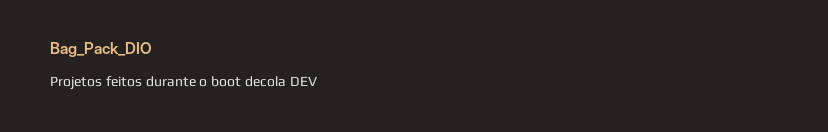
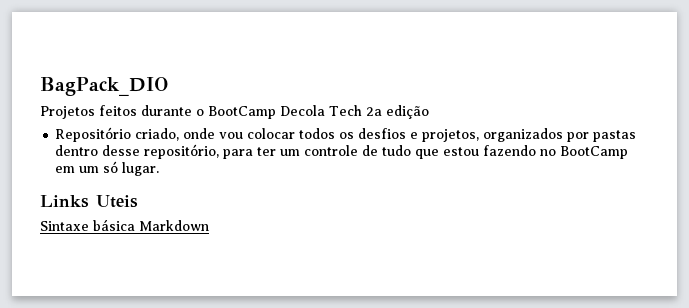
[50,42,152,57] Bag_Pack_DIO -> [40,77,169,96] BagPack_DIO
[211,76,317,87] boot decola DEV -> [208,105,429,119] [55,127,637,142] [55,144,629,159] [55,161,160,176] [40,195,138,208] [40,219,209,231] BootCamp Decola Tech 2a edição // Repositório criado, onde vou colocar todos os desfios e projetos, organizados por pastas dentro desse repositório, para ter um controle de tudo que estou fazendo no BootCamp em um só lugar. // Links Uteis // Sintaxe básica Markdown

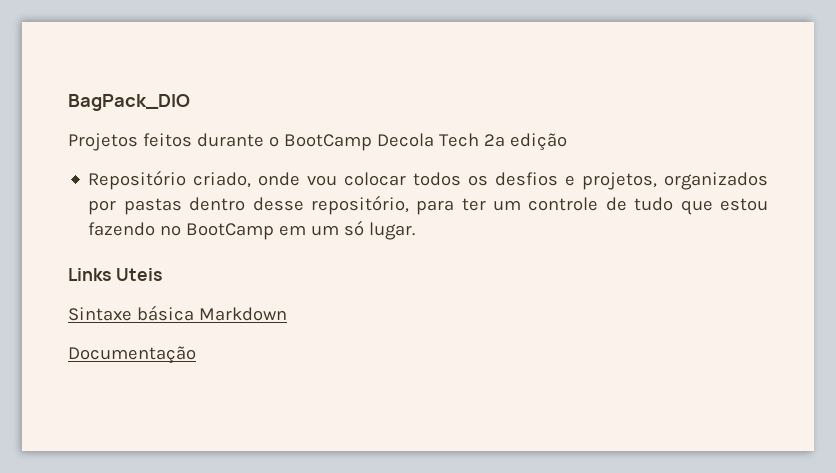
(209, 225) none -> [68,346,196,364] // Documentação

